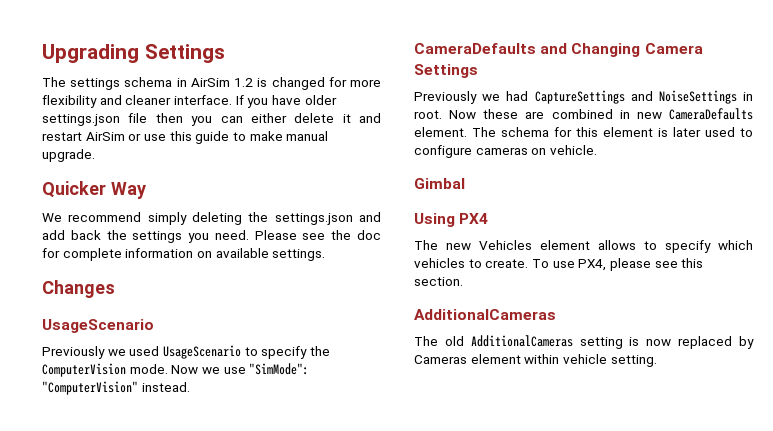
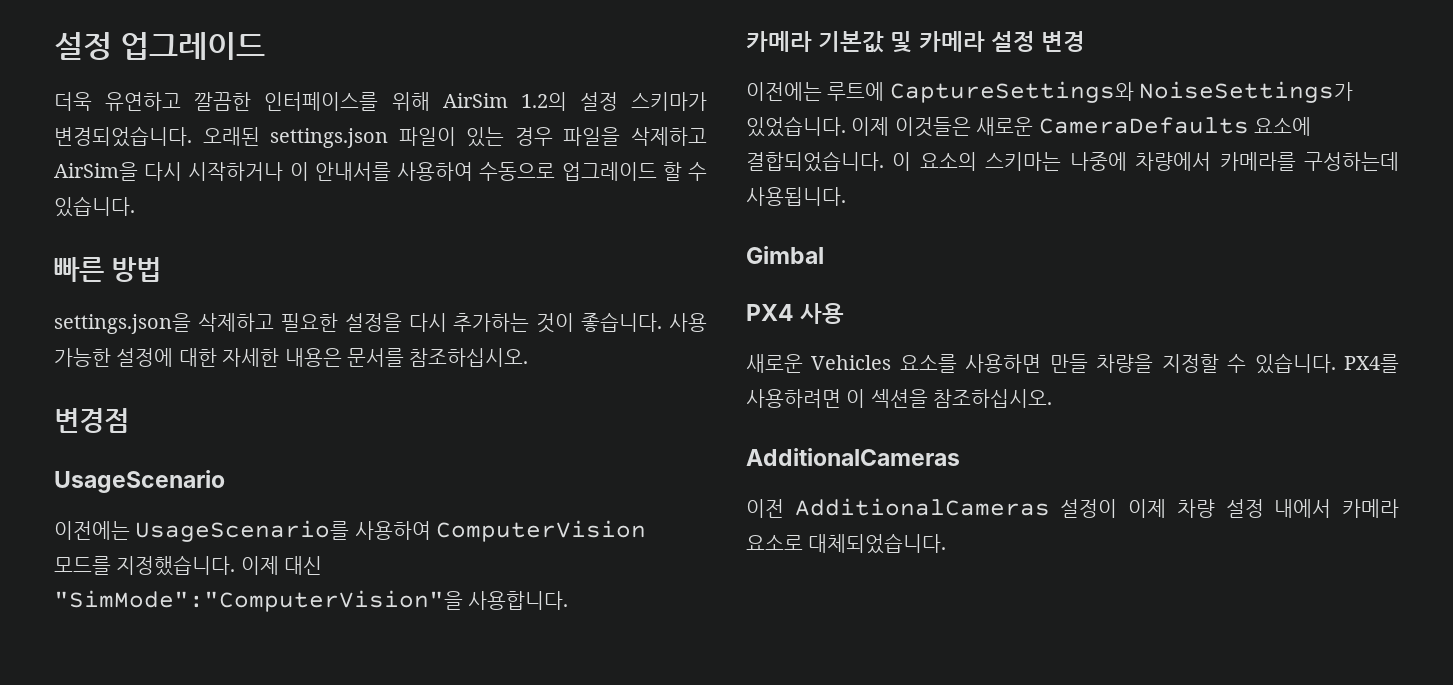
[42,44,225,63] [42,77,382,90] [42,95,337,108] [42,113,381,126] [42,131,329,144] [42,149,95,162] [42,181,146,199] [42,212,381,225] [42,230,381,243] [42,248,326,261] [42,280,115,298] [42,319,154,333] [42,345,330,359] [42,363,310,377] [42,381,190,395] [414,43,703,57] [414,64,478,78] [414,90,753,104] [414,108,753,120] [414,127,753,137] [414,145,597,158] Upgrading Settings // The settings schema in AirSim 1.2 is changed for more flexibility and cleaner interface. If you have older settings.json file then you can either delete it and restart AirSim or use this guide to make manual upgrade. // Quicker Way // We recommend simply deleting the settings.json and add back the settings you need. Please see the doc for complete information on available settings. // Changes // UsageScenario // Previously we used UsageScenario to specify the ComputerVision mode. Now we use "SimMode": "ComputerVision" instead. // CameraDefaults and Changing Camera Settings // Previously we had CaptureSettings and NoiseSettings in root. Now these are combined in new CameraDefaults element. The schema for this element is later used to configure cameras on vehicle. -> [54,32,266,60] [54,92,707,111] [54,126,707,148] [54,162,707,181] [54,196,135,217] [54,257,162,282] [54,312,707,334] [54,348,529,367] [54,408,129,433] [54,470,225,493] [54,520,647,542] [54,555,323,576] [54,590,569,612] [746,31,1086,53] [746,81,1354,103] [746,116,1311,137] [746,151,1399,172] [746,187,846,206] 설정 업그레이드 // 더욱 유연하고 깔끔한 인터페이스를 위해 AirSim 1.2의 설정 스키마가 변경되었습니다. 오래된 settings.json 파일이 있는 경우 파일을 삭제하고 AirSim을 다시 시작하거나 이 안내서를 사용하여 수동으로 업그레이드 할 수 있습니다. // 빠른 방법 // settings.json을 삭제하고 필요한 설정을 다시 추가하는 것이 좋습니다. 사용 가능한 설정에 대한 자세한 내용은 문서를 참조하십시오. // 변경점 // UsageScenario // 이전에는 UsageScenario를 사용하여 ComputerVision 모드를 지정했습니다. 이제 대신 "SimMode":"ComputerVision"을 사용합니다. // 카메라 기본값 및 카메라 설정 변경 // 이전에는 루트에 CaptureSettings와 NoiseSettings가 있었습니다. 이제 이것들은 새로운 CameraDefaults 요소에 결합되었습니다. 이 요소의 스키마는 나중에 차량에서 카메라를 구성하는데 사용됩니다.
[414,213,455,227] Using -> (824, 255) none
[414,240,753,253] [414,258,704,271] [414,277,463,286] [414,309,556,320] [414,335,754,349] [414,354,657,367] // The new Vehicles element allows to specify which vehicles to create. To use PX4, please see this section. // AdditionalCameras // The old AdditionalCameras setting is now replaced by Cameras element within vehicle setting. -> [800,303,845,324] [746,353,1399,374] [746,389,1053,408] [746,448,960,466] [746,498,1400,518] [746,533,947,554] 사용 // 새로운 Vehicles 요소를 사용하면 만들 차량을 지정할 수 있습니다. PX4를 사용하려면 이 섹션을 참조하십시오. // AdditionalCameras // 이전 AdditionalCameras 설정이 이제 차량 설정 내에서 카메라 요소로 대체되었습니다.

